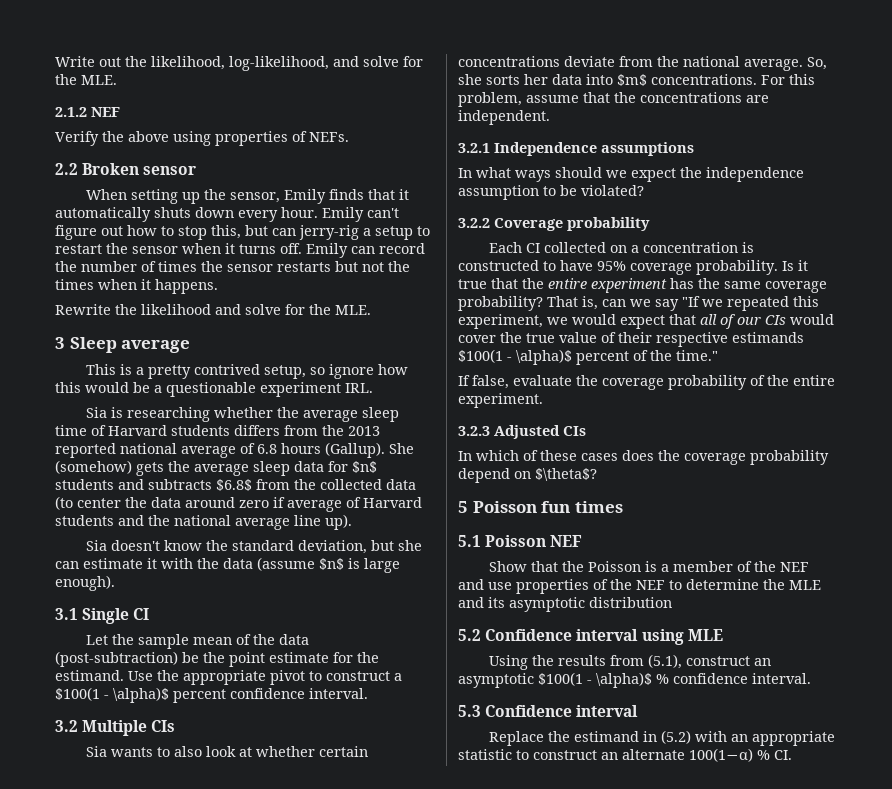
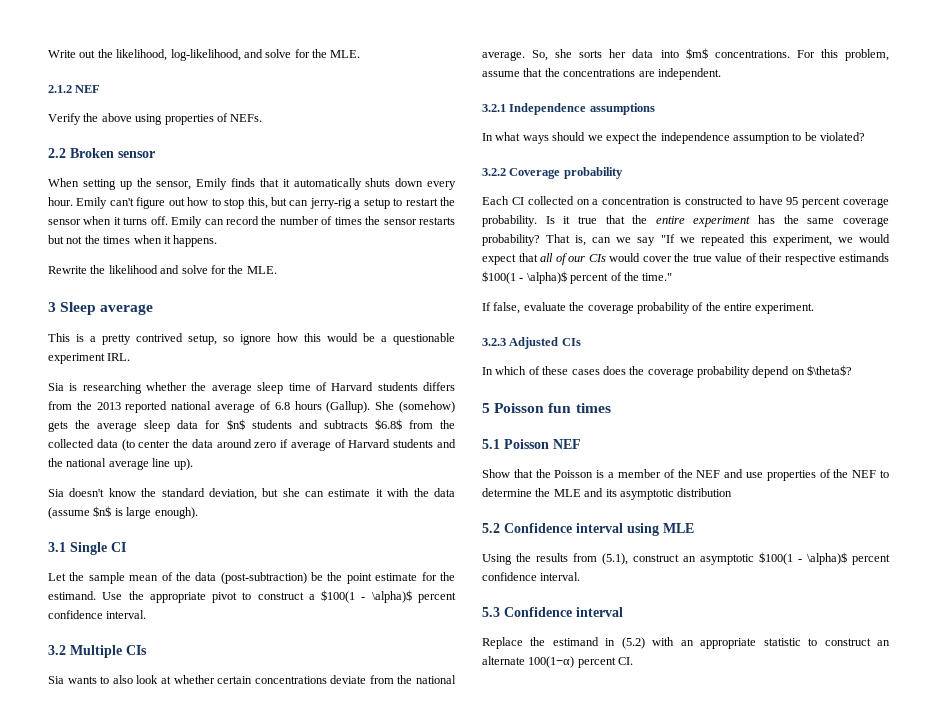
[597,261,626,271] 95% -> [786,197,841,208] 95 percent
[656,674,669,684] % -> [852,554,890,565] percent
[757,750,770,760] % -> [577,657,616,668] percent

